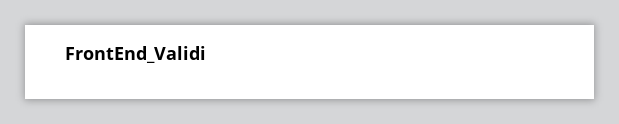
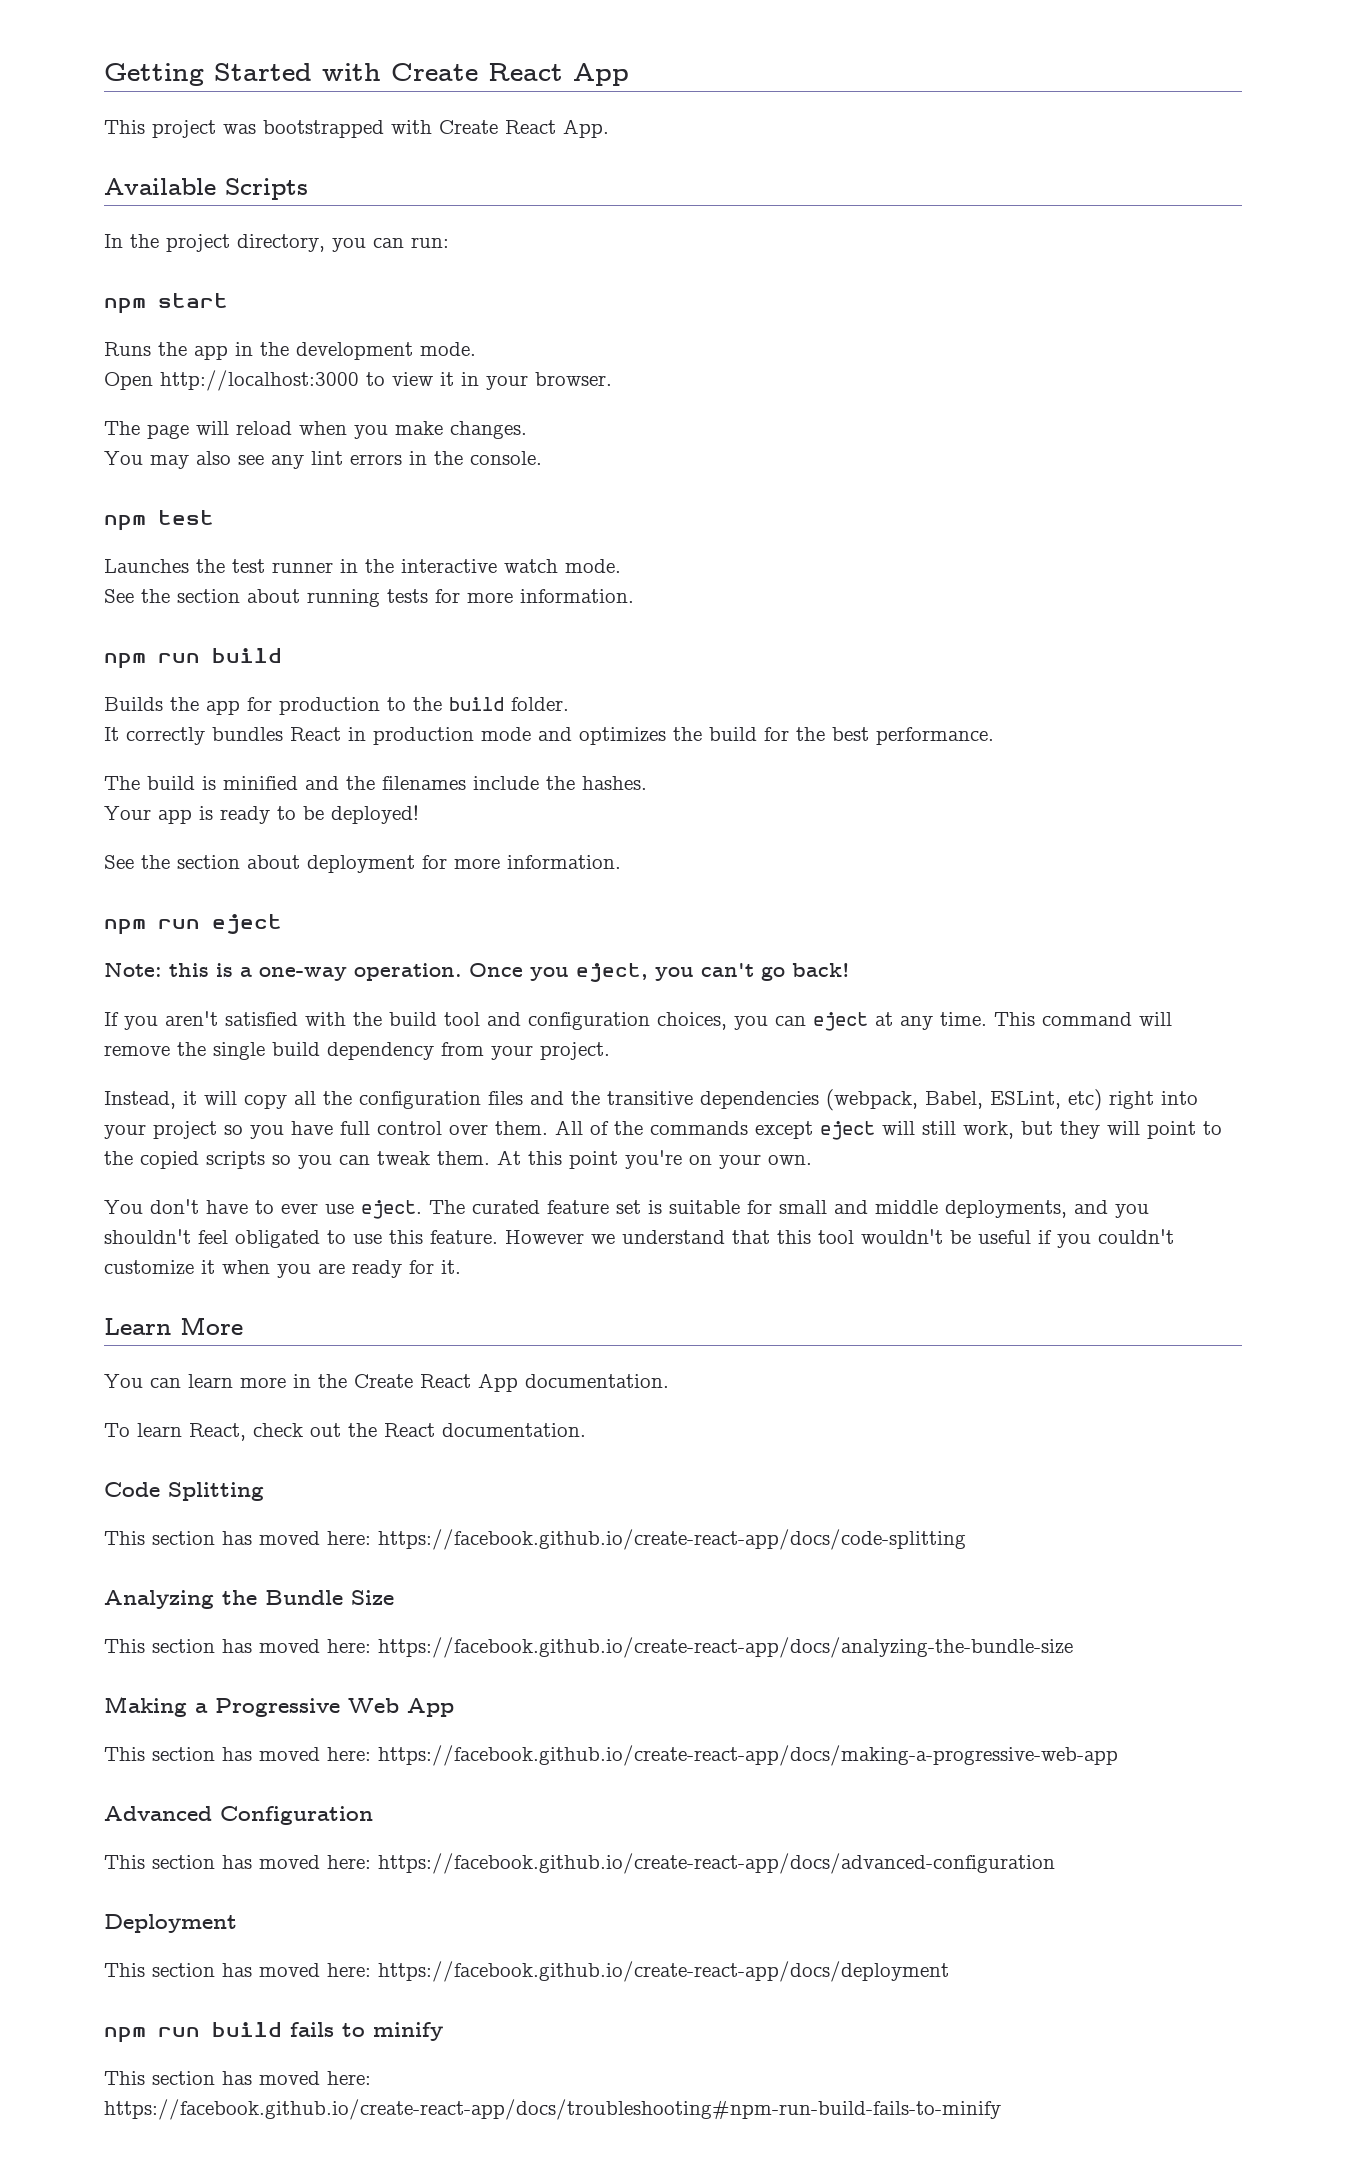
[65,46,206,63] FrontEnd_Validi -> [104,63,629,86] [104,119,609,138] [104,178,308,200] [104,234,449,252] [104,293,228,314] [104,342,476,360] [104,370,612,391] [104,421,527,439] [104,451,542,469] [104,510,214,531] [104,559,621,573] [104,589,634,607] [104,648,282,669] [104,697,569,715] [104,727,994,745] [104,776,647,790] [104,805,419,824] [104,855,621,873] [104,914,282,935] [104,962,850,982] [104,1011,1172,1031] [104,1042,610,1060] [104,1089,1198,1111] [104,1120,1222,1140] [104,1150,812,1169] [104,1199,1149,1219] [104,1229,1174,1248] [104,1260,461,1278] [104,1317,243,1335] [104,1373,669,1392] [104,1423,586,1441] [104,1482,264,1501] [104,1529,966,1550] [104,1590,394,1609] [104,1637,1073,1658] [104,1696,454,1717] [104,1745,1118,1766] [104,1806,373,1825] [104,1853,1055,1874] [104,1914,237,1933] [104,1961,949,1982] [104,2022,443,2043] [104,2071,371,2085] [104,2099,1001,2120] Getting Started with Create React App // This project was bootstrapped with Create React App. // Available Scripts // In the project directory, you can run: // npm start // Runs the app in the development mode. // Open http://localhost:3000 to view it in your browser. // The page will reload when you make changes. // You may also see any lint errors in the console. // npm test // Launches the test runner in the interactive watch mode. // See the section about running tests for more information. // npm run build // Builds the app for production to the build folder. // It correctly bundles React in production mode and optimizes the build for the best performance. // The build is minified and the filenames include the hashes. // Your app is ready to be deployed! // See the section about deployment for more information. // npm run eject // Note: this is a one-way operation. Once you eject, you can't go back! // If you aren't satisfied with the build tool and configuration choices, you can eject at any time. This command will remove the single build dependency from your project. // Instead, it will copy all the configuration files and the transitive dependencies (webpack, Babel, ESLint, etc) right into your project so you have full control over them. All of the commands except eject will still work, but they will point to the copied scripts so you can tweak them. At this point you're on your own. // You don't have to ever use eject. The curated feature set is suitable for small and middle deployments, and you shouldn't feel obligated to use this feature. However we understand that this tool wouldn't be useful if you couldn't customize it when you are ready for it. // Learn More // You can learn more in the Create React App documentation. // To learn React, check out the React documentation. // Code Splitting // This section has moved here: https://facebook.github.io/create-react-app/docs/code-splitting // Analyzing the Bundle Size // This section has moved here: https://facebook.github.io/create-react-app/docs/analyzing-the-bundle-size // Making a Progressive Web App // This section has moved here: https://facebook.github.io/create-react-app/docs/making-a-progressive-web-app // Advanced Configuration // This section has moved here: https://facebook.github.io/create-react-app/docs/advanced-configuration // Deployment // This section has moved here: https://facebook.github.io/create-react-app/docs/deployment // npm run build fails to minify // This section has moved here: https://facebook.github.io/create-react-app/docs/troubleshooting#npm-run-build-fails-to-minify

